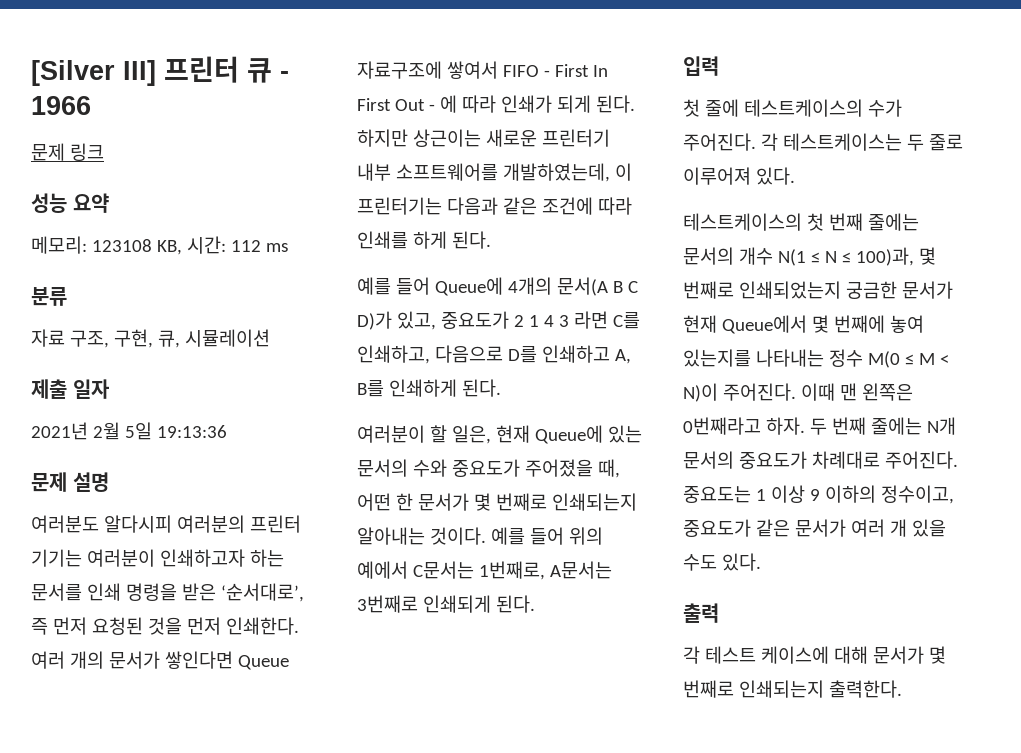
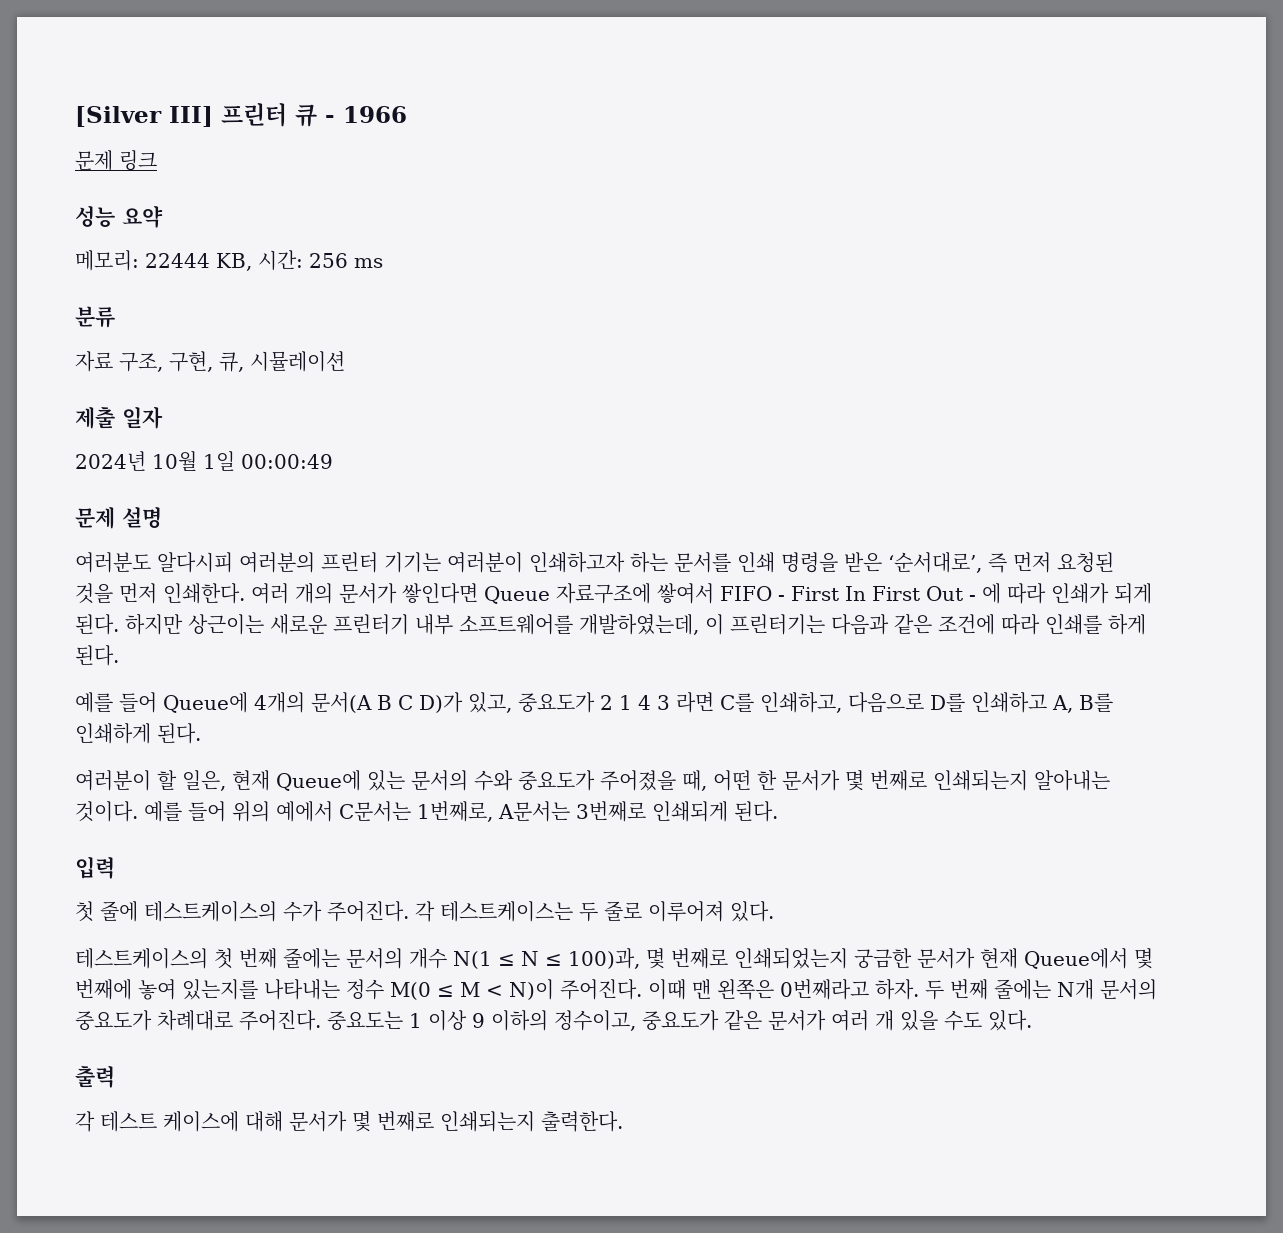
[91,239,152,252] 123108 -> [145,253,210,268] 22444
[230,240,261,252] 112 -> [309,253,348,268] 256
[31,422,227,440] 2021년 2월 5일 19:13:36 -> [75,450,333,471] 2024년 10월 1일 00:00:49

